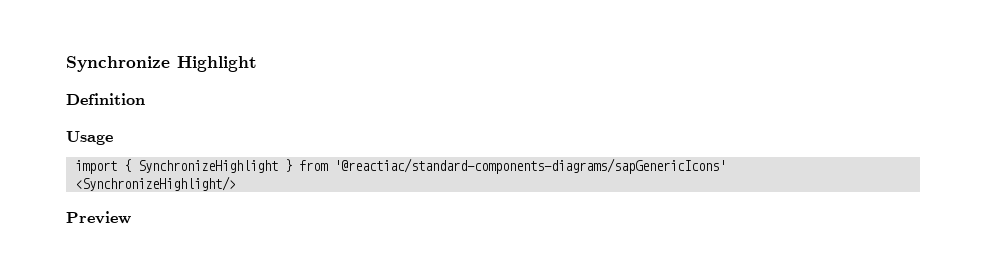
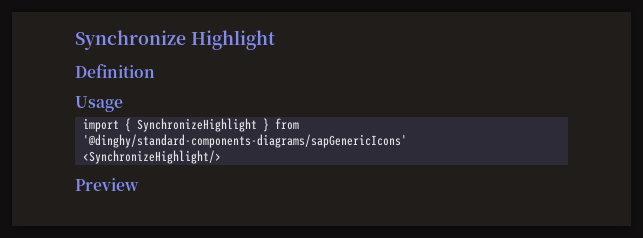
[333,158,726,174] '@reactiac/standard-components-diagrams/sapGenericIcons' -> [82,134,407,148] '@dinghy/standard-components-diagrams/sapGenericIcons'

